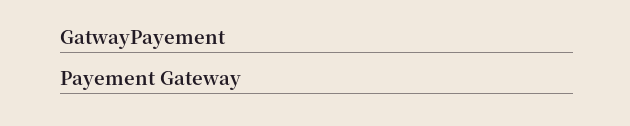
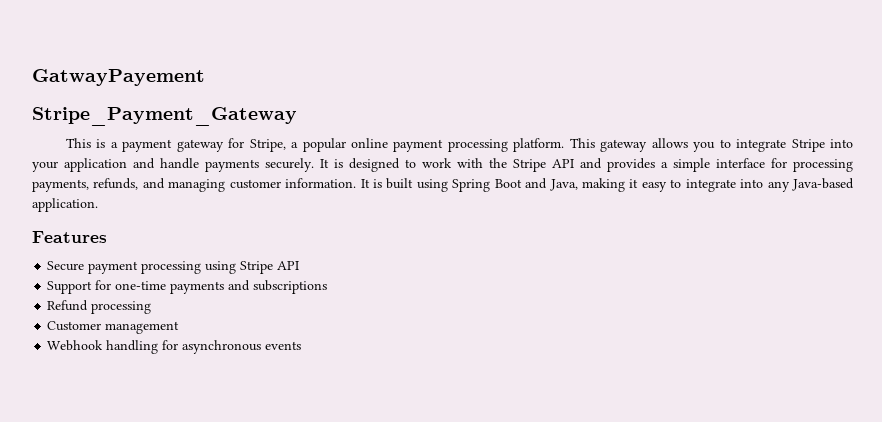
[60,71,241,90] Payement Gateway -> [32,107,297,126] [65,138,853,152] [32,158,853,172] [32,178,855,192] [32,198,98,212] [32,231,107,243] [47,261,300,274] [47,280,328,294] [47,300,152,314] [47,321,180,334] [47,340,302,354] Stripe_Payment_Gateway // This is a payment gateway for Stripe, a popular online payment processing platform. This gateway allows you to integrate Stripe into your application and handle payments securely. It is designed to work with the Stripe API and provides a simple interface for processing payments, refunds, and managing customer information. It is built using Spring Boot and Java, making it easy to integrate into any Java-based application. // Features // Secure payment processing using Stripe API // Support for one-time payments and subscriptions // Refund processing // Customer management // Webhook handling for asynchronous events

